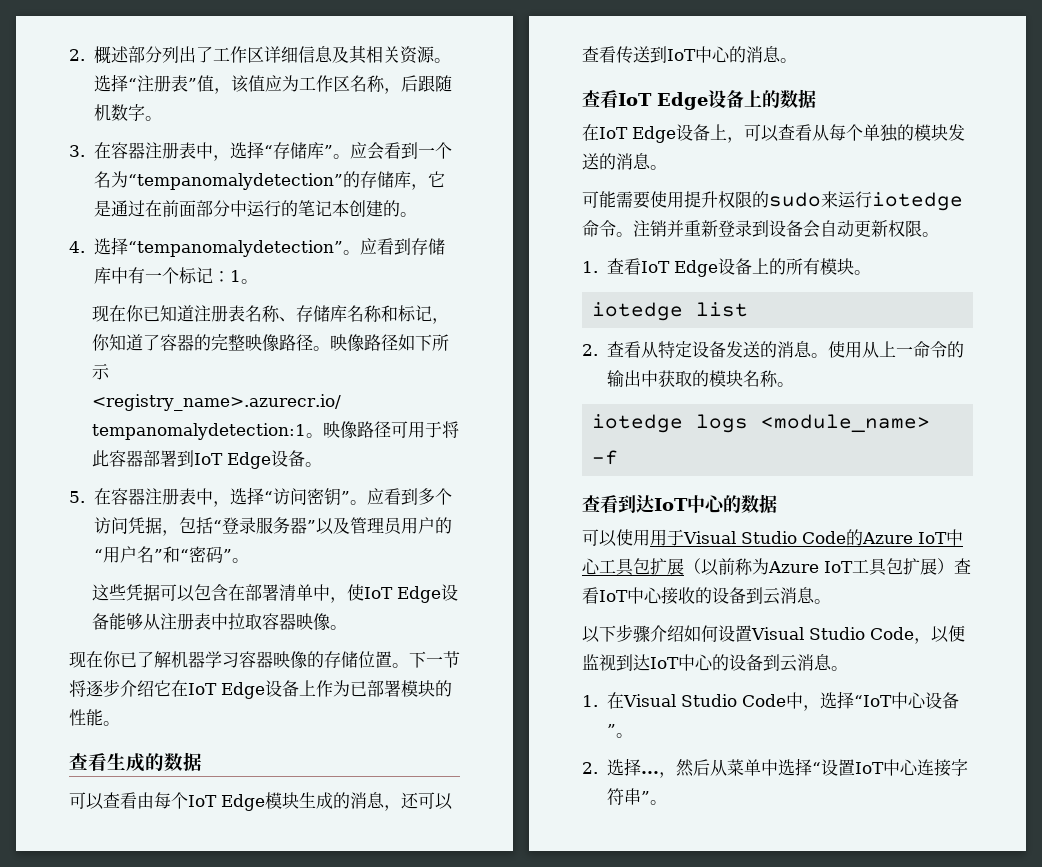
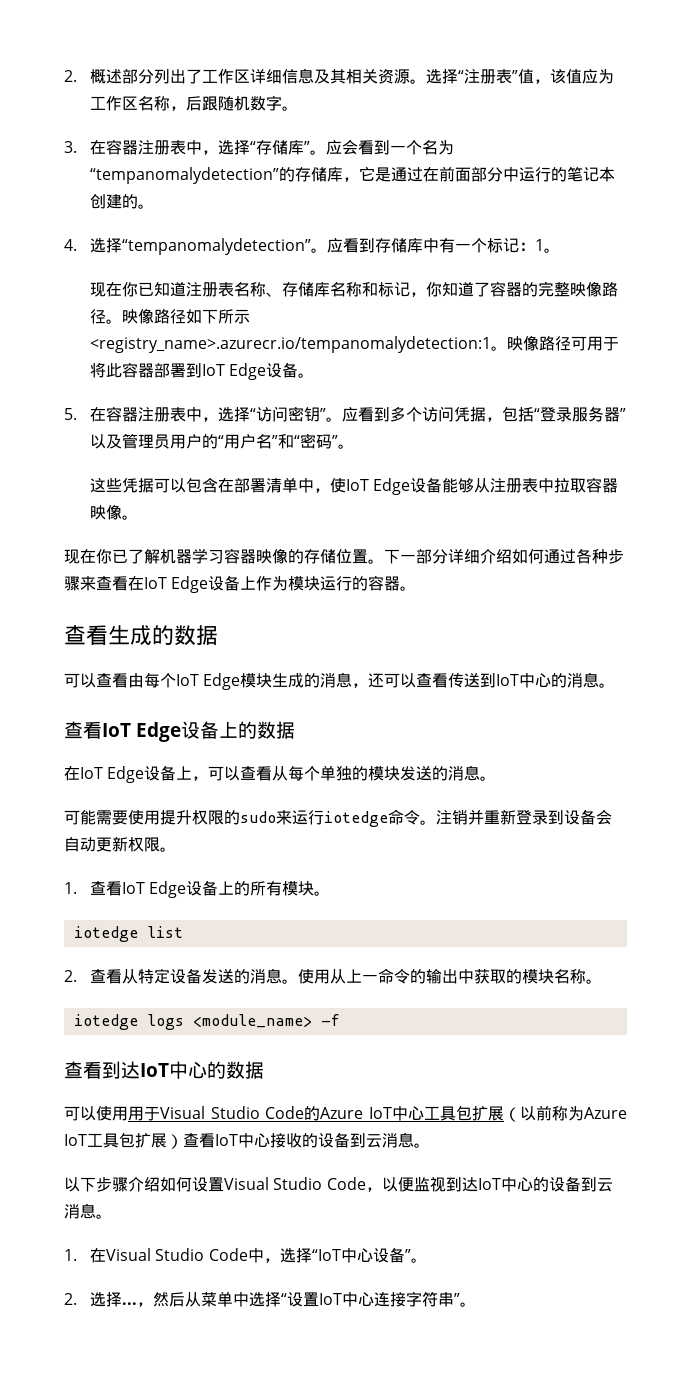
[443,651,460,668] [69,679,171,697] 节将逐步介绍它 -> [416,548,624,564] [64,576,128,591] 部分详细介绍如何通过各种步骤来查看
[350,680,452,697] [69,709,103,726] 已部署模块的性能 -> [288,575,401,591] 模块运行的容器

